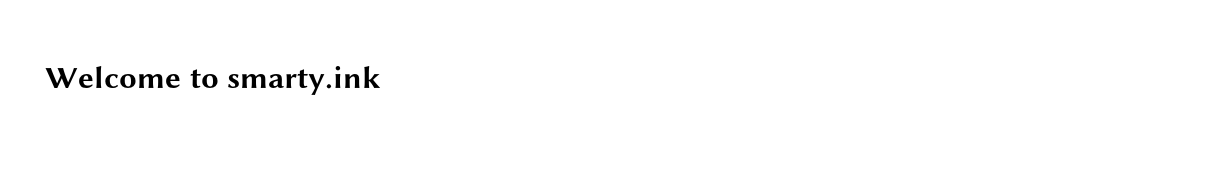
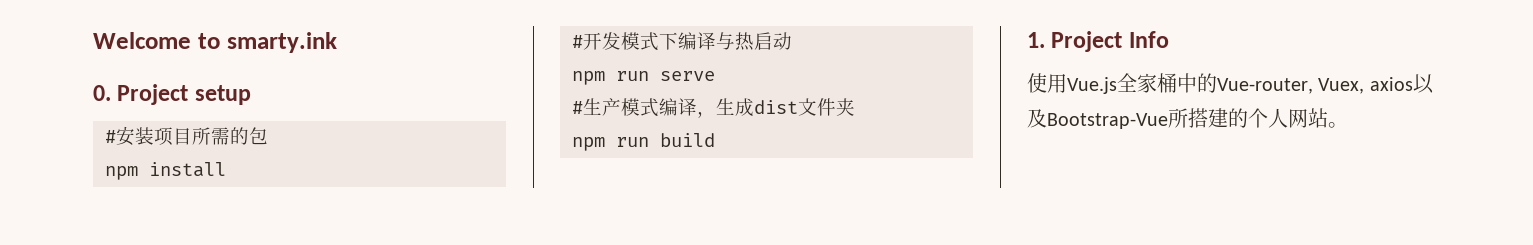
(382, 80) none -> [93,84,251,105] [105,126,268,146] [105,162,226,180] [572,32,792,51] [572,71,715,85] [572,98,855,118] [572,133,715,151] [1027,31,1169,52] [1027,73,1434,94] [1027,108,1348,129] // 0. Project setup // #安装项目所需的包 // npm install // #开发模式下编译与热启动 // npm run serve // #生产模式编译，生成dist文件夹 // npm run build // 1. Project Info // 使用Vue.js全家桶中的Vue-router, Vuex, axios以及Bootstrap-Vue所搭建的个人网站。

